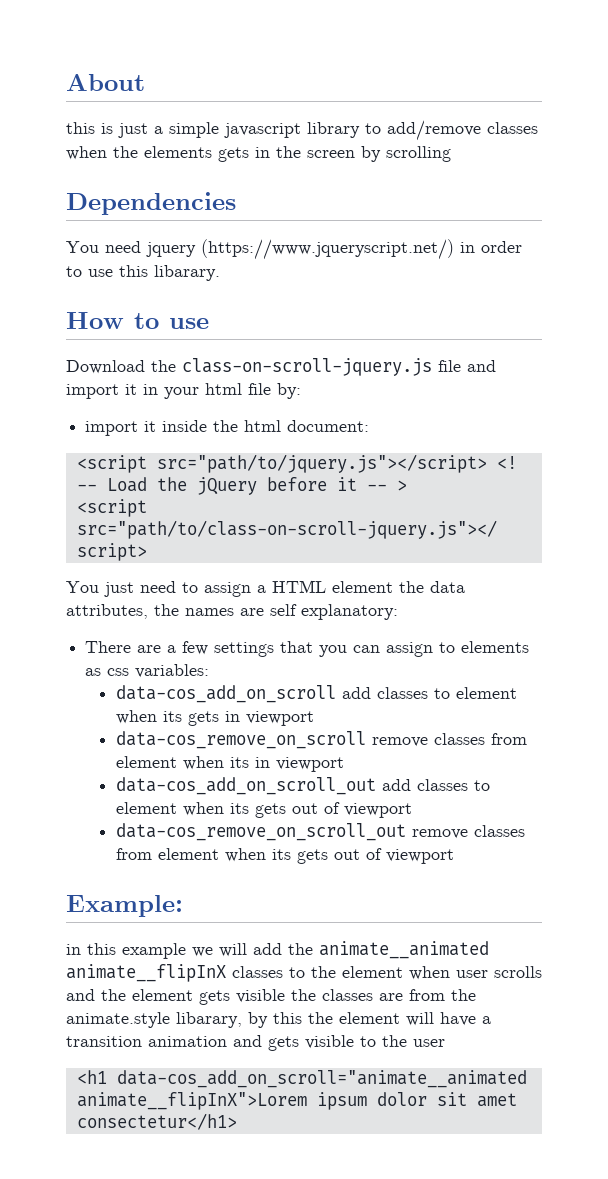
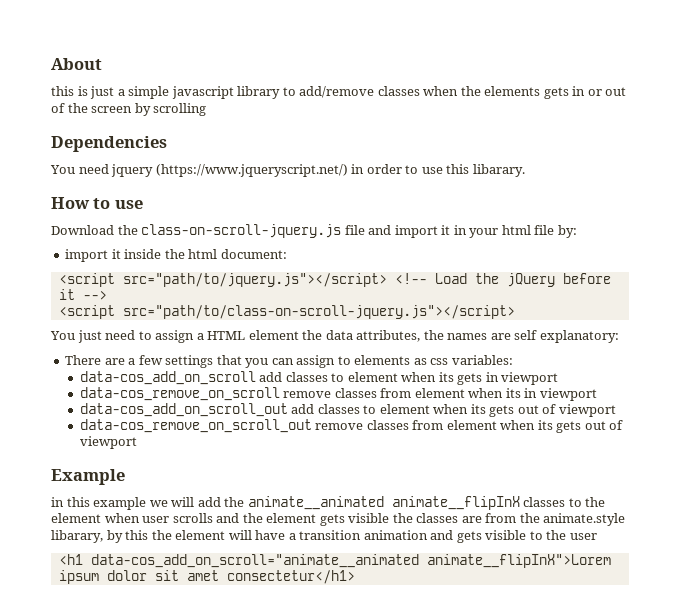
(270, 152) none -> [587,87,627,96] [51,103,65,113] or out of
[496,456,517,469] [76,484,97,491] <! -- -> [394,273,427,284] <!--
[366,480,407,491] -- > -> [82,291,107,300] -->
[66,895,183,917] Example: -> [51,469,125,485] Example

